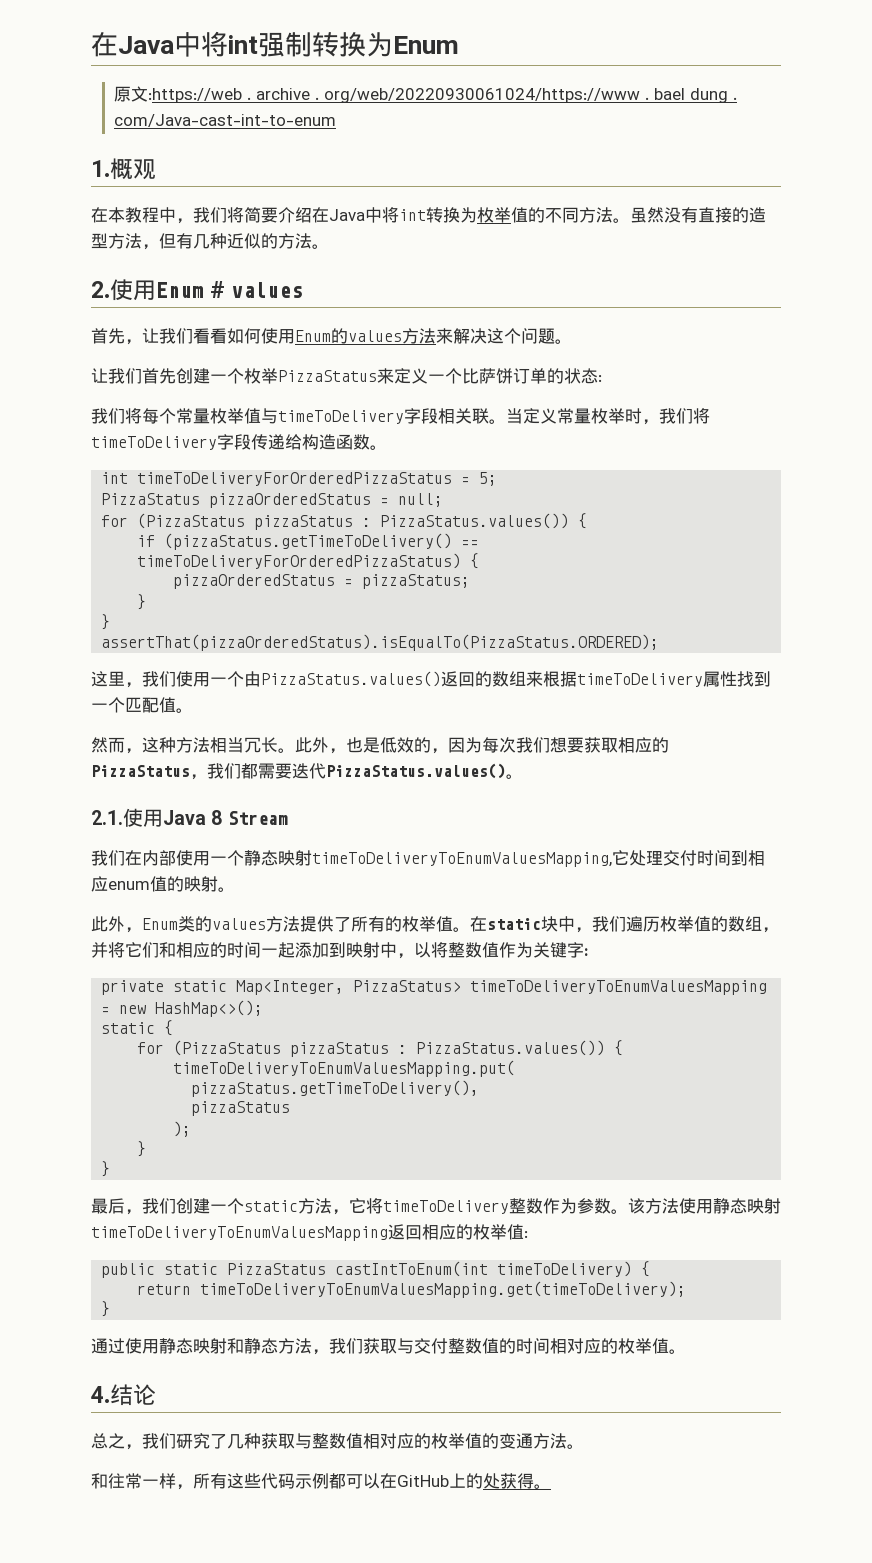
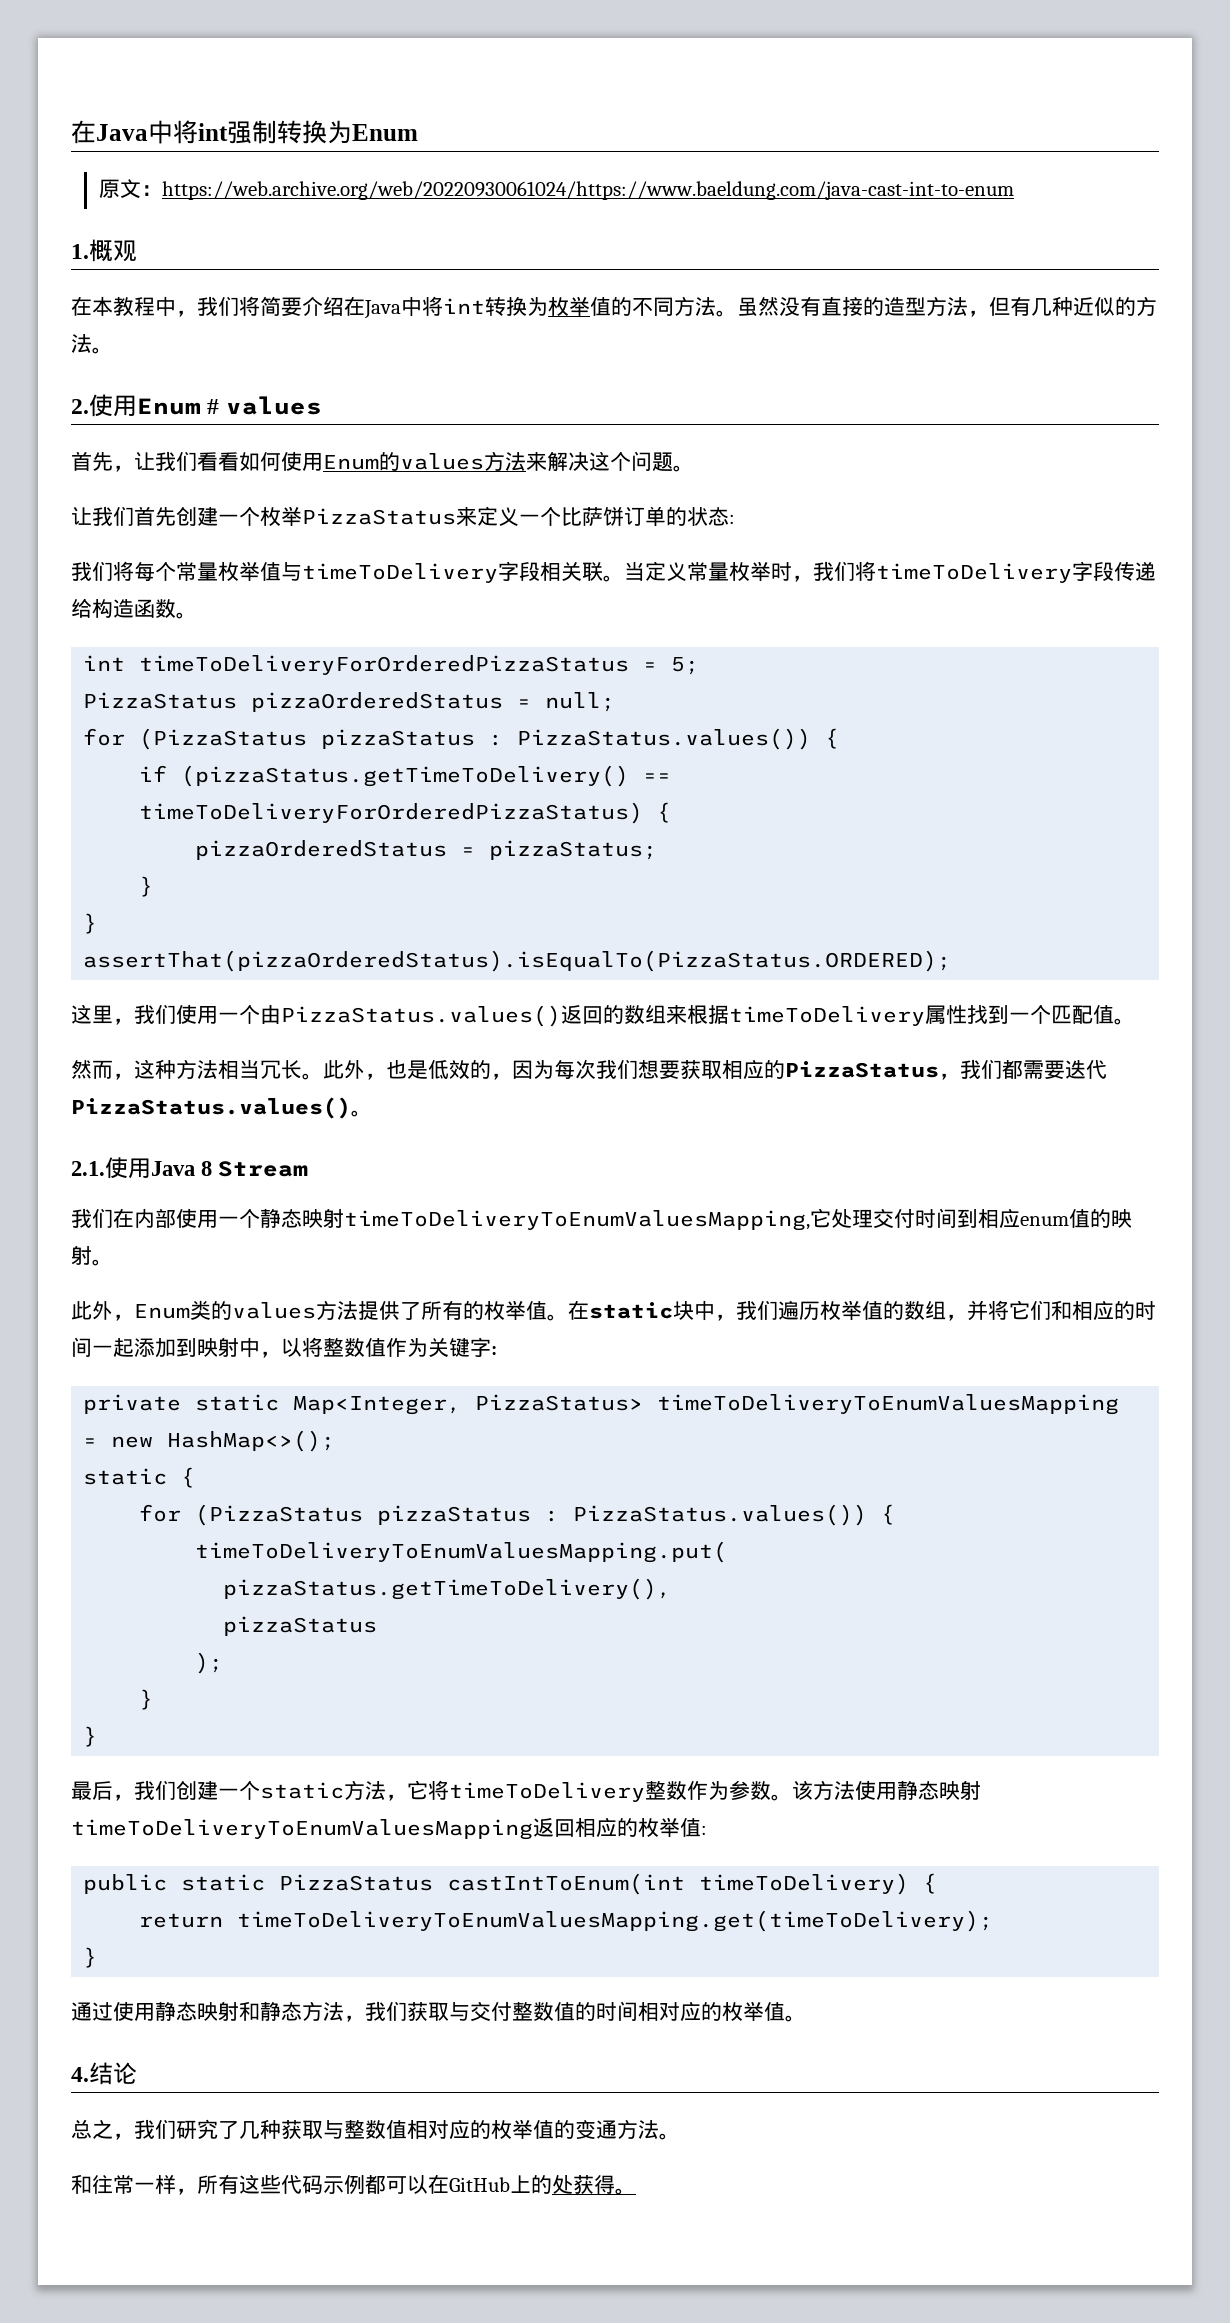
[148,88,738,103] [114,114,337,127] :https://web . archive . org/web/20220930061024/https://www . bael dung . com/Java-cast-int-to-enum -> [140,181,1014,200] ：https://web.archive.org/web/20220930061024/https://www.baeldung.com/java-cast-int-to-enum

